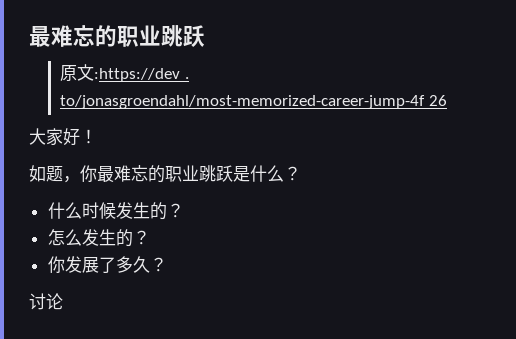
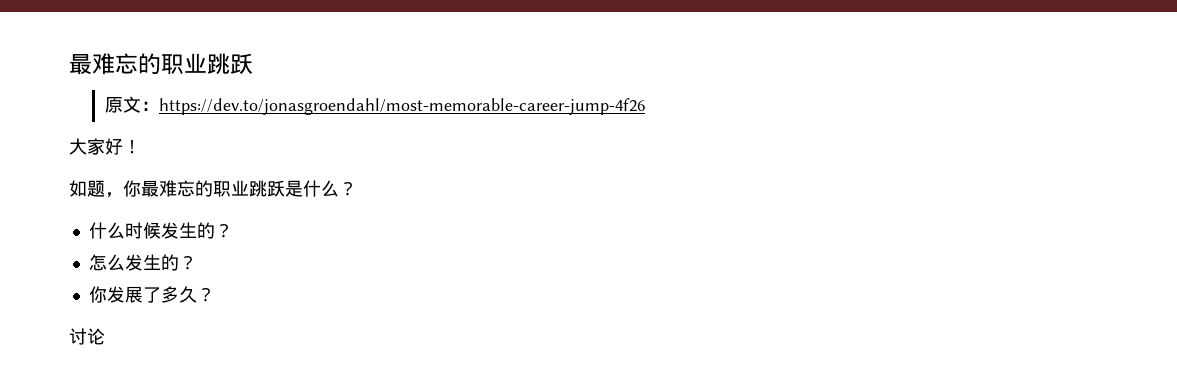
[94,68,189,82] [60,95,447,109] :https://dev . to/jonasgroendahl/most-memorized-career-jump-4f 26 -> [140,98,645,115] ：https://dev.to/jonasgroendahl/most-memorable-career-jump-4f26

